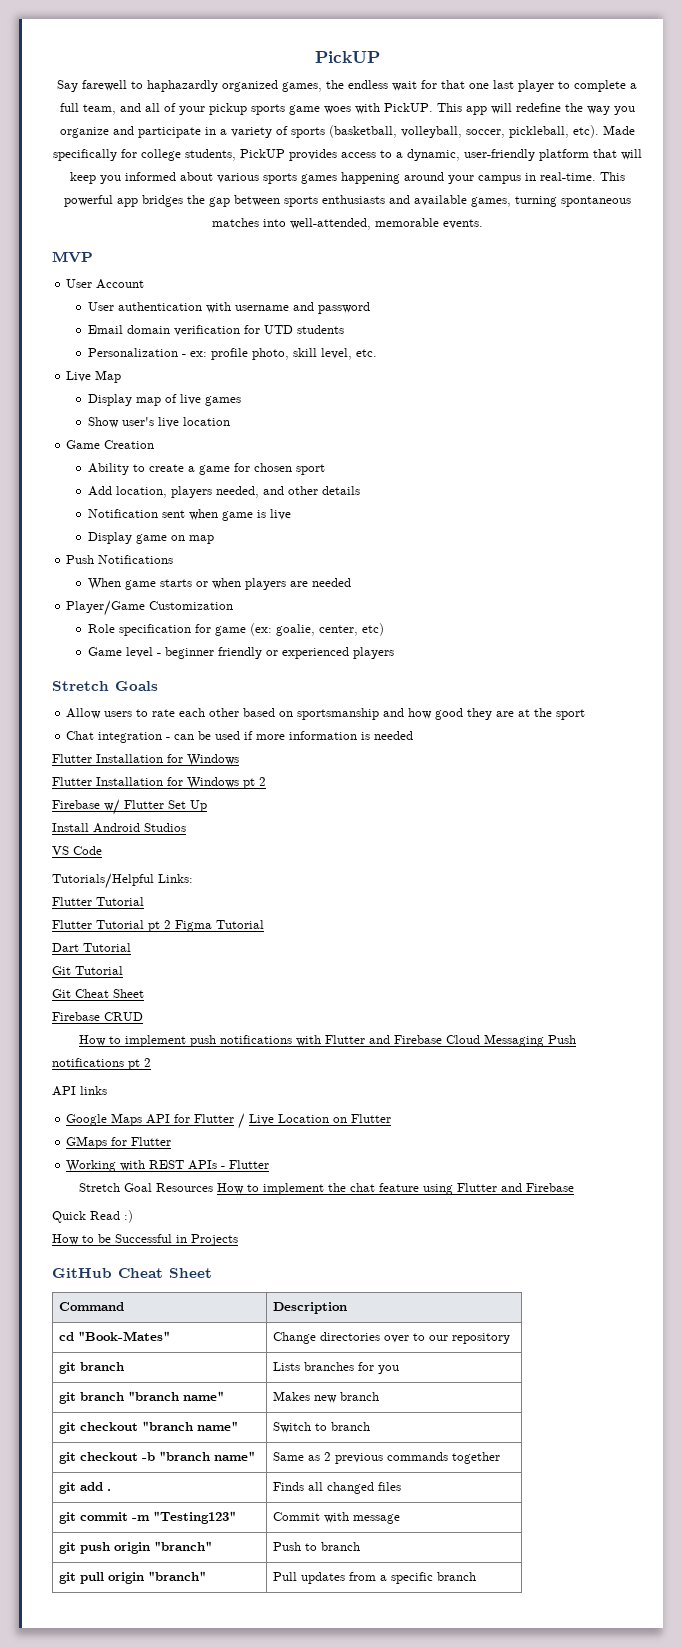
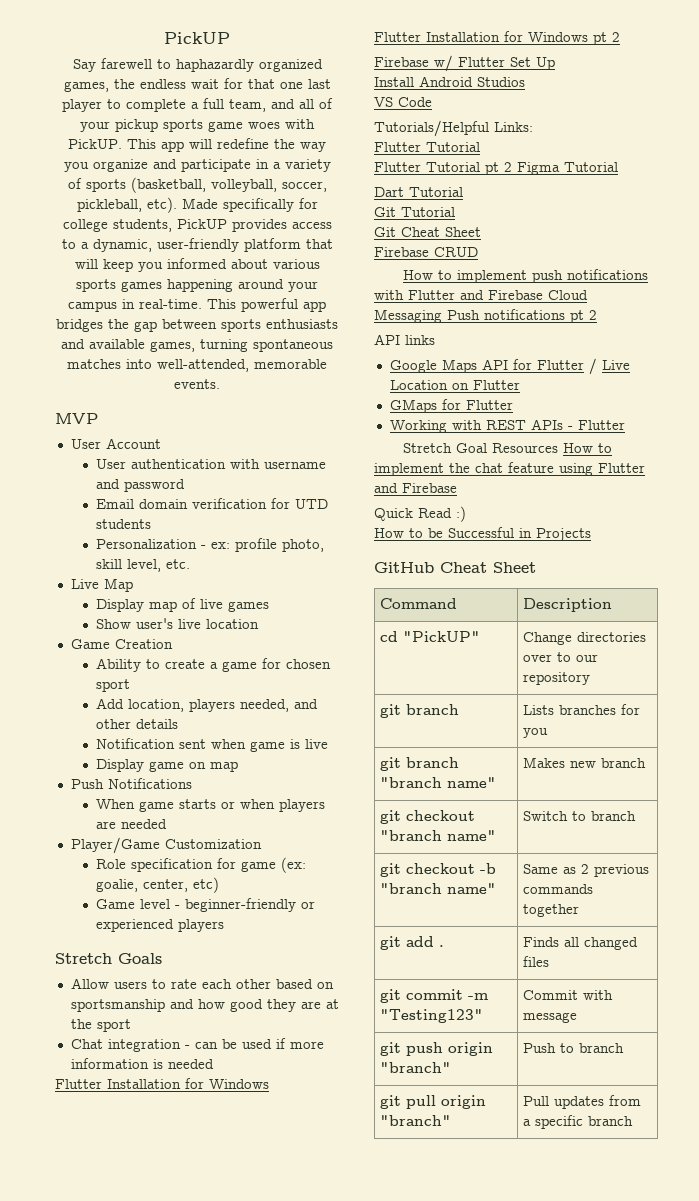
[164,647,262,659] beginner friendly -> [185,898,297,912] beginner-friendly
[78,1331,171,1341] "Book-Mates" -> [403,631,481,642] "PickUP"

